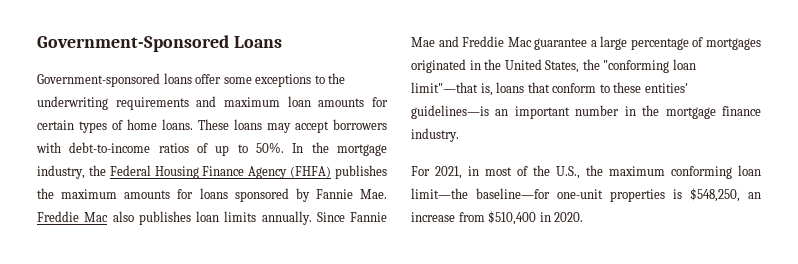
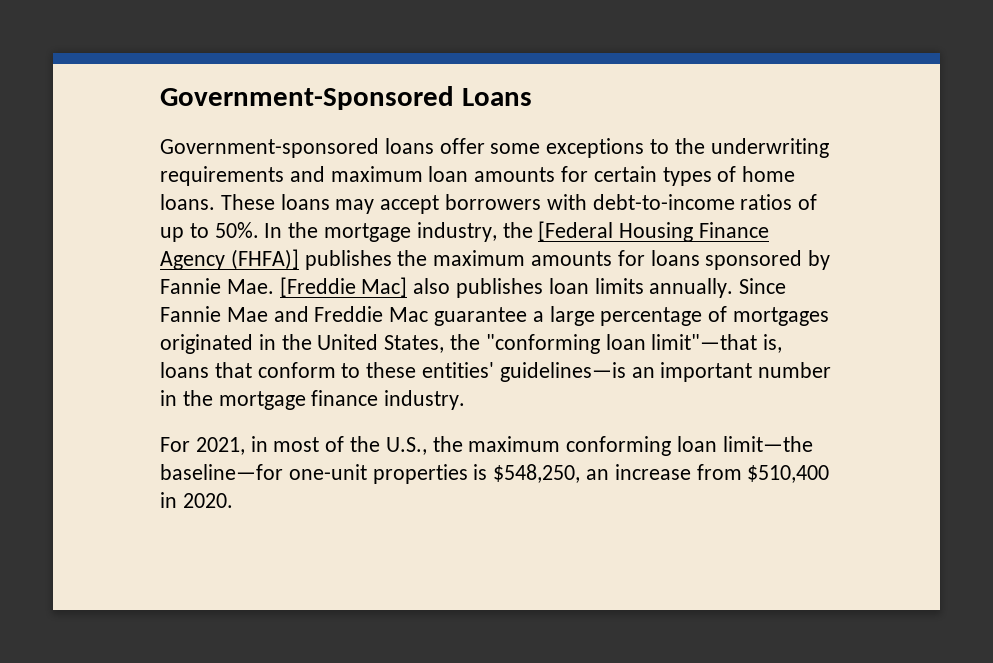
[109,165,151,176] Federal -> [538,221,614,241] [Federal
[290,166,332,178] (FHFA) -> [230,249,299,270] (FHFA)]
[37,211,109,222] Freddie Mac -> [279,277,408,297] [Freddie Mac]

